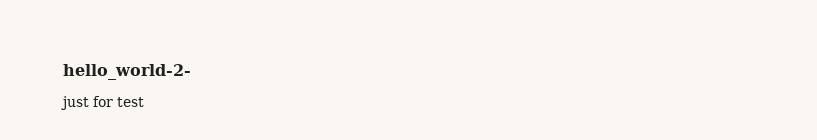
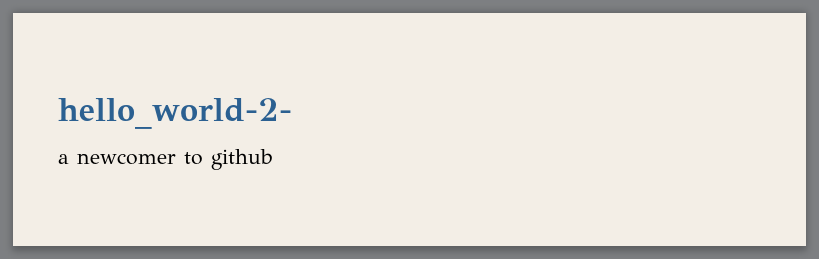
[61,96,144,110] just for test -> [58,149,273,170] a newcomer to github

